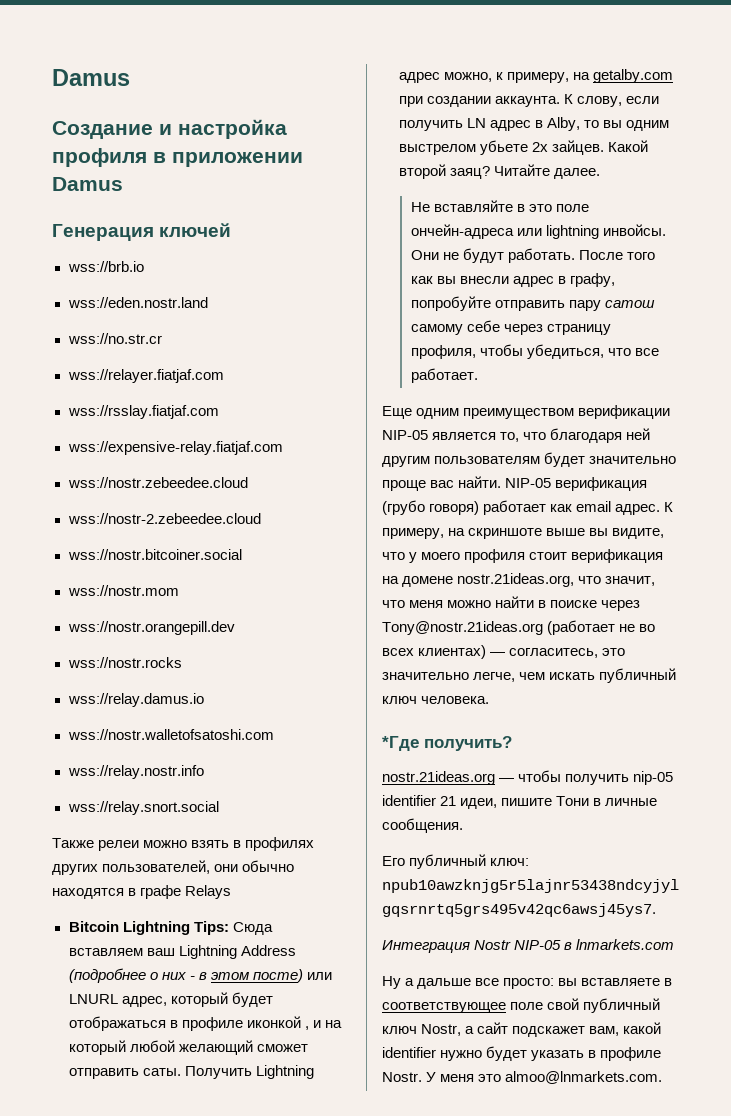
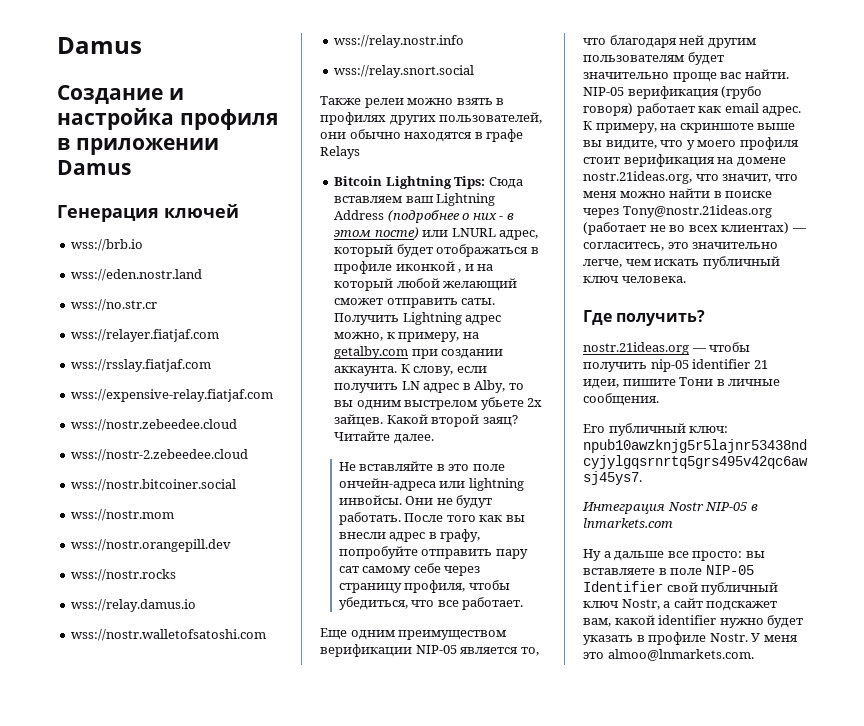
[604,300,655,308] сатош -> [338,566,359,573] сат
[382,736,419,751] *Где -> [583,310,612,325] Где
[382,1002,544,1013] соответствующее поле -> [670,565,754,575] [583,581,663,592] поле NIP-05 Identifier

